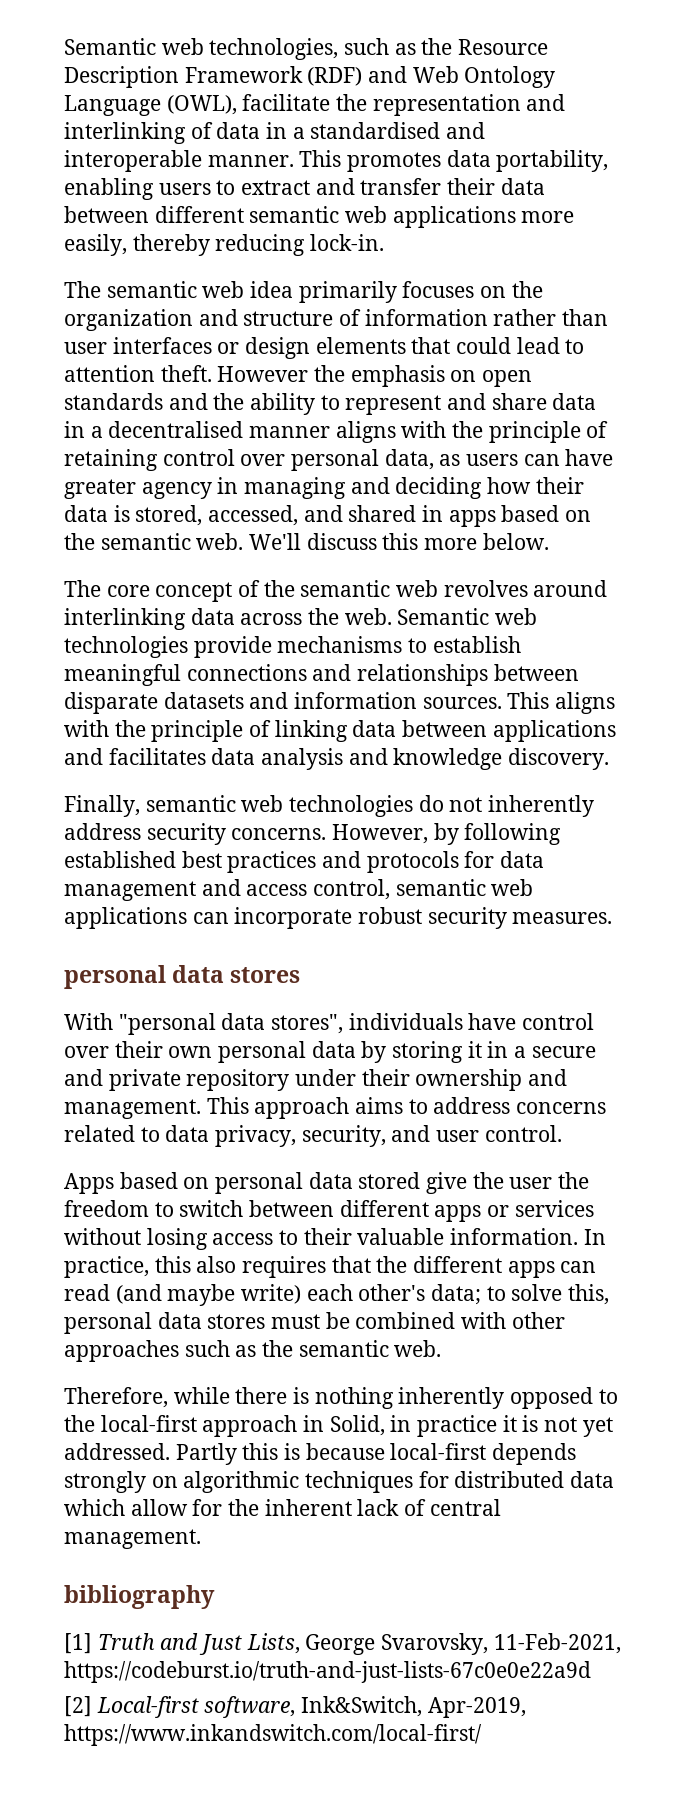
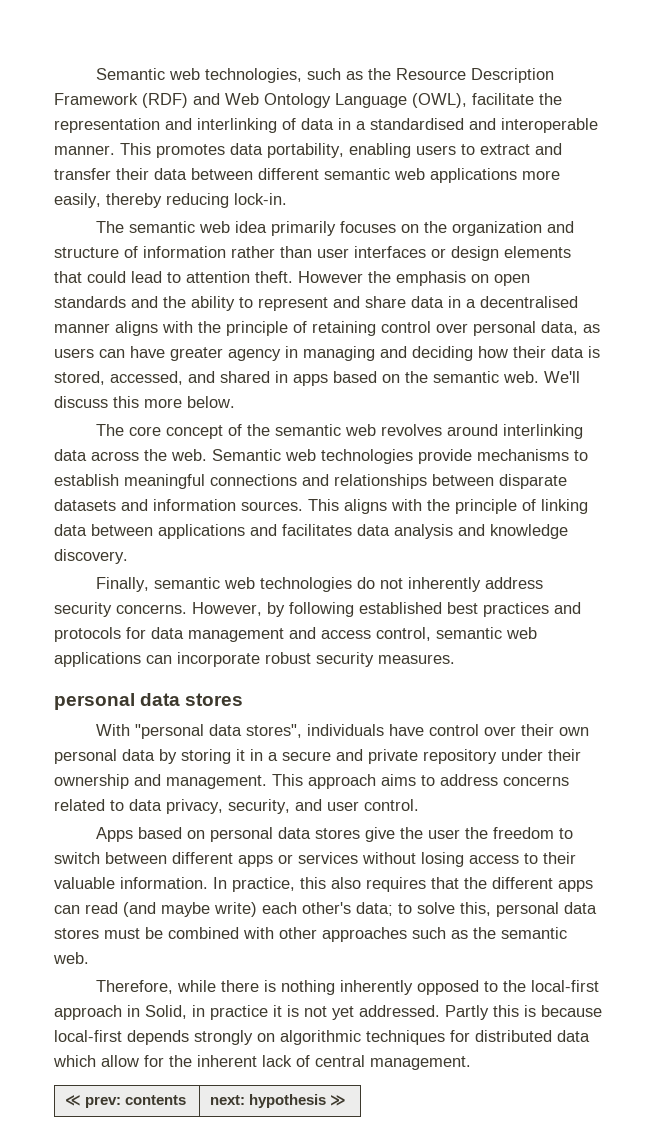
[358,1172,421,1189] stored -> [314,828,360,839] stores
[64,1585,215,1609] [64,1633,621,1655] [64,1661,591,1683] [64,1696,526,1718] [64,1724,482,1746] // bibliography // [1] Truth and Just Lists, George Svarovsky, 11-Feb-2021, https://codeburst.io/truth-and-just-lists-67c0e0e22a9d // [2] Local-first software, Ink&Switch, Apr-2019, https://www.inkandswitch.com/local-first/ -> [64,1095,186,1108] [209,1094,346,1108] // ≪ prev: contents | next: hypothesis ≫

